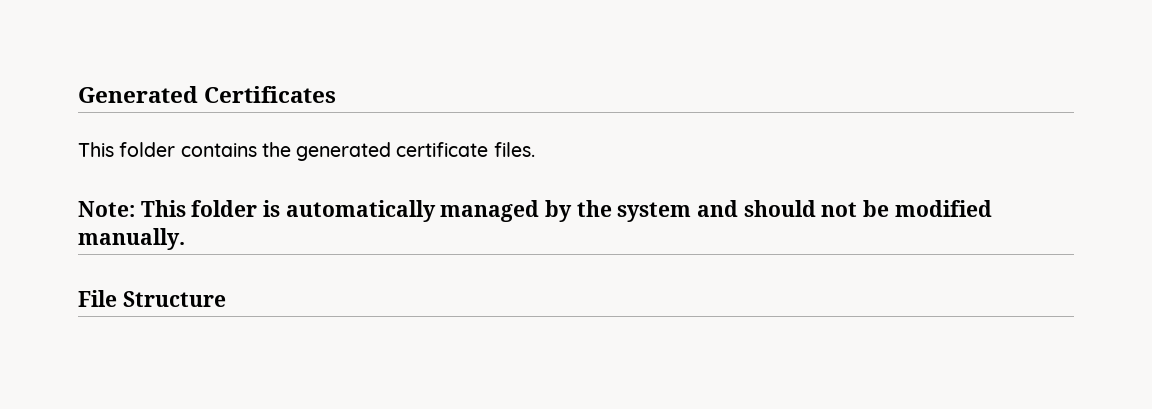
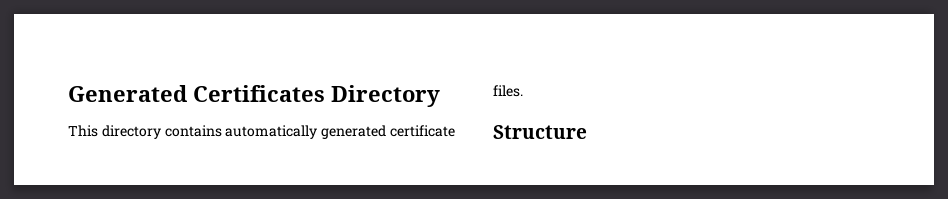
[78,142,291,157] // This folder contains the -> [331,85,440,107] [68,125,318,139] Directory // This directory contains automatically
[78,200,992,222] [78,228,185,250] [78,290,117,307] Note: This folder is automatically managed by the system and should not be modified manually. // File -> (523, 91) none

